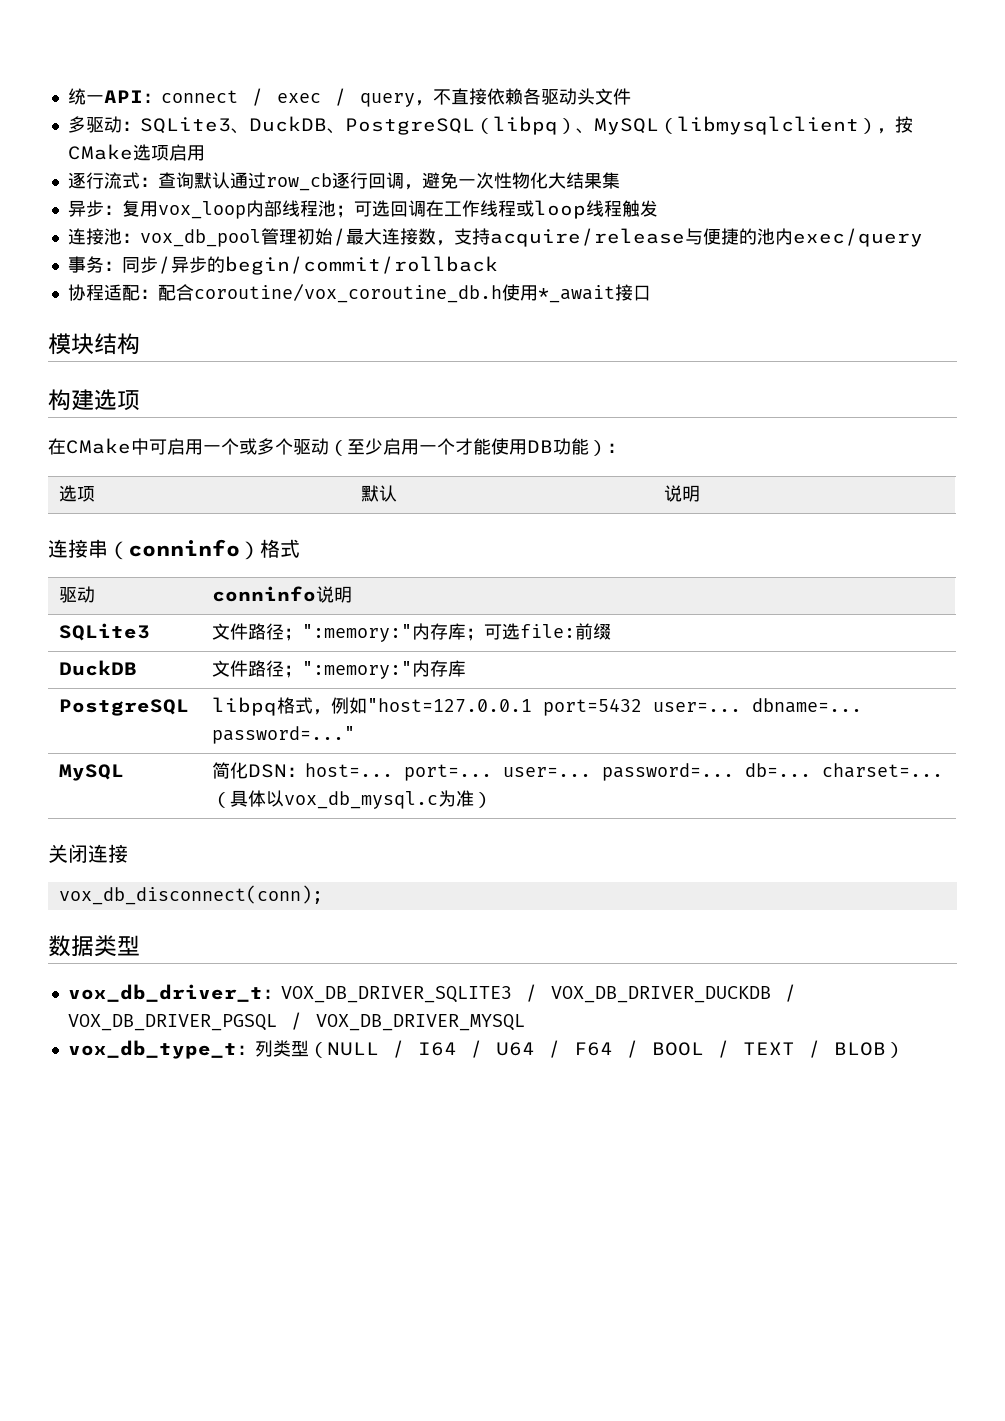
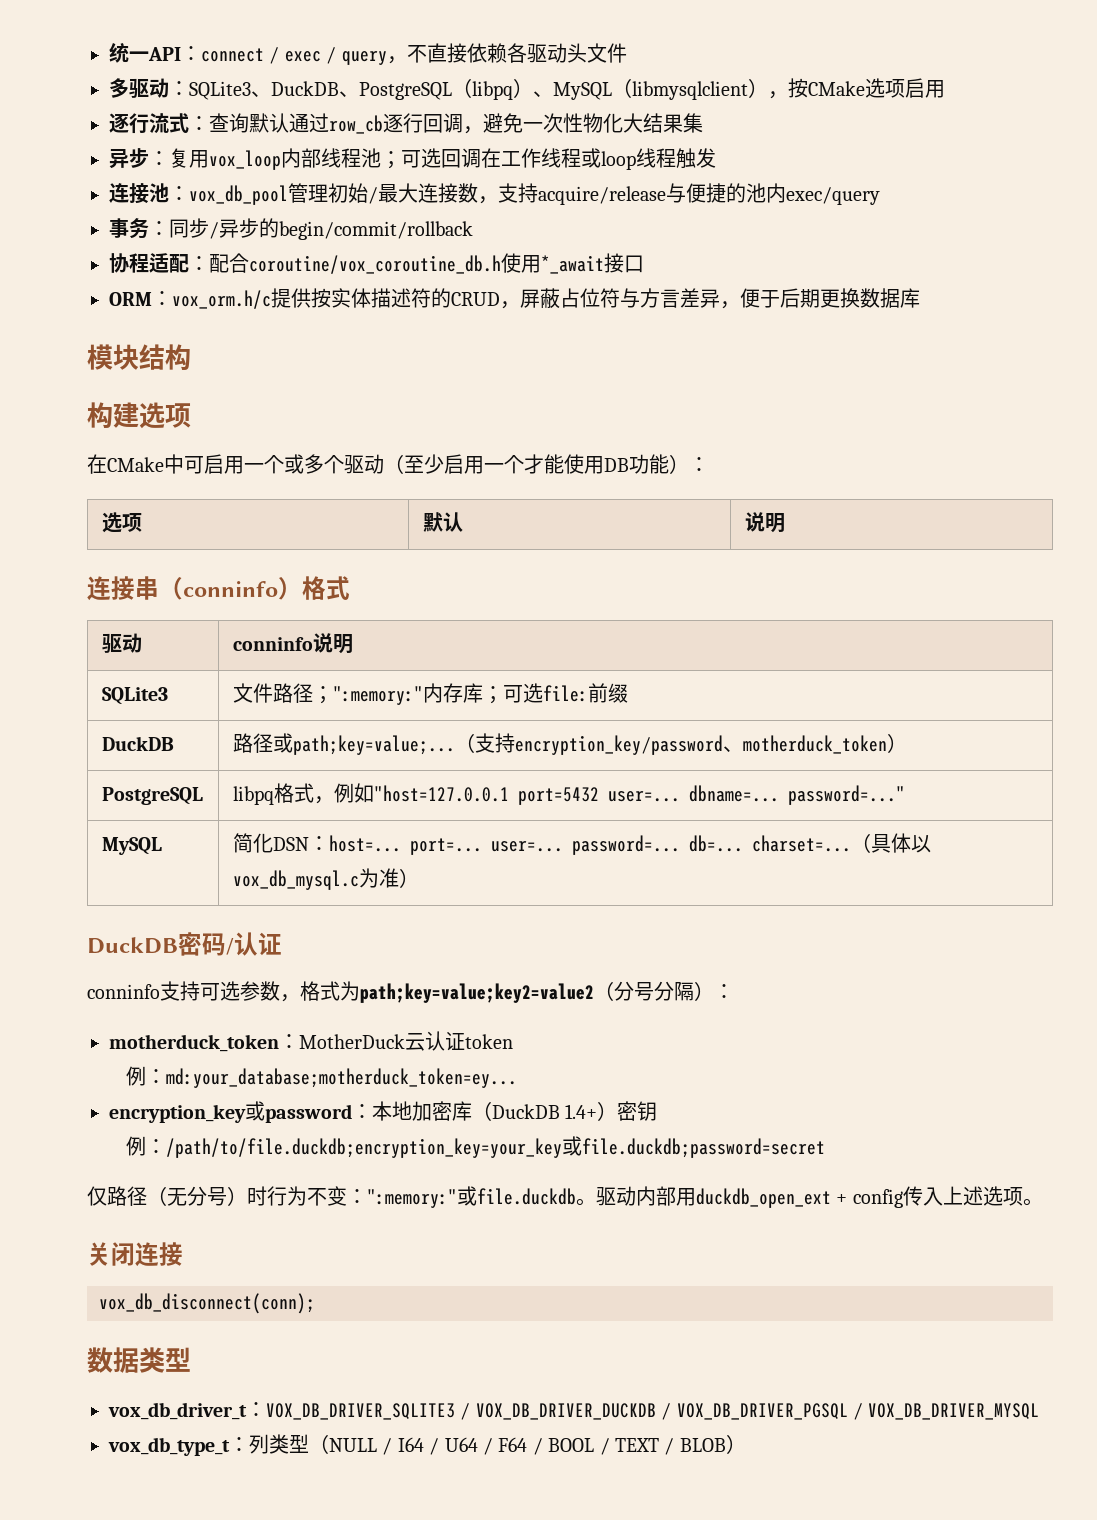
(651, 293) none -> [109,288,920,309] // ORM：vox_orm.h/c提供按实体描述符的CRUD，屏蔽占位符与方言差异，便于后期更换数据库
[212,660,467,679] 文件路径；":memory:"内存库 -> [232,733,907,755] 路径或path;key=value;...（支持encryption_key/password、motherduck_token）
(493, 800) none -> [87,932,282,956] [87,981,734,1003] [109,1031,513,1052] [125,1066,517,1088] [109,1101,658,1123] [125,1136,825,1158] [87,1186,1043,1208] // DuckDB密码/认证 // conninfo支持可选参数，格式为path;key=value;key2=value2（分号分隔）： // motherduck_token：MotherDuck云认证token // 例：md:your_database;motherduck_token=ey... // encryption_key或password：本地加密库（DuckDB 1.4+）密钥 // 例：/path/to/file.duckdb;encryption_key=your_key或file.duckdb;password=secret // 仅路径（无分号）时行为不变：":memory:"或file.duckdb。驱动内部用duckdb_open_ext + config传入上述选项。

